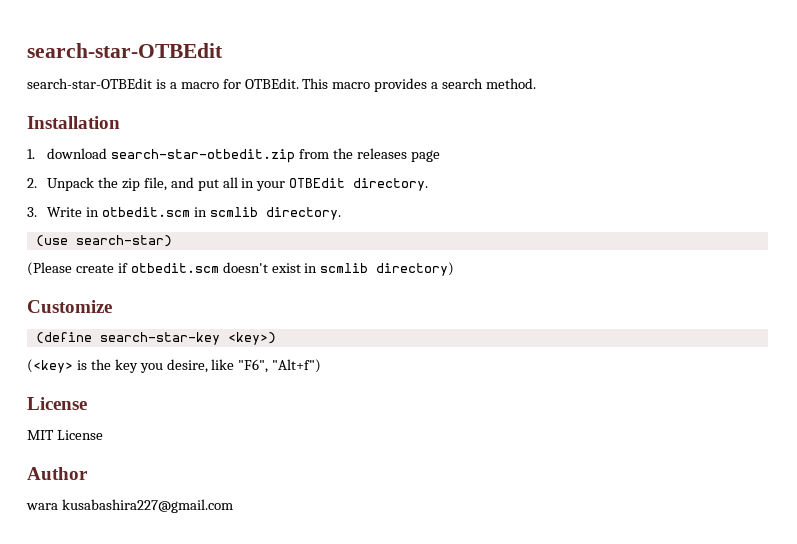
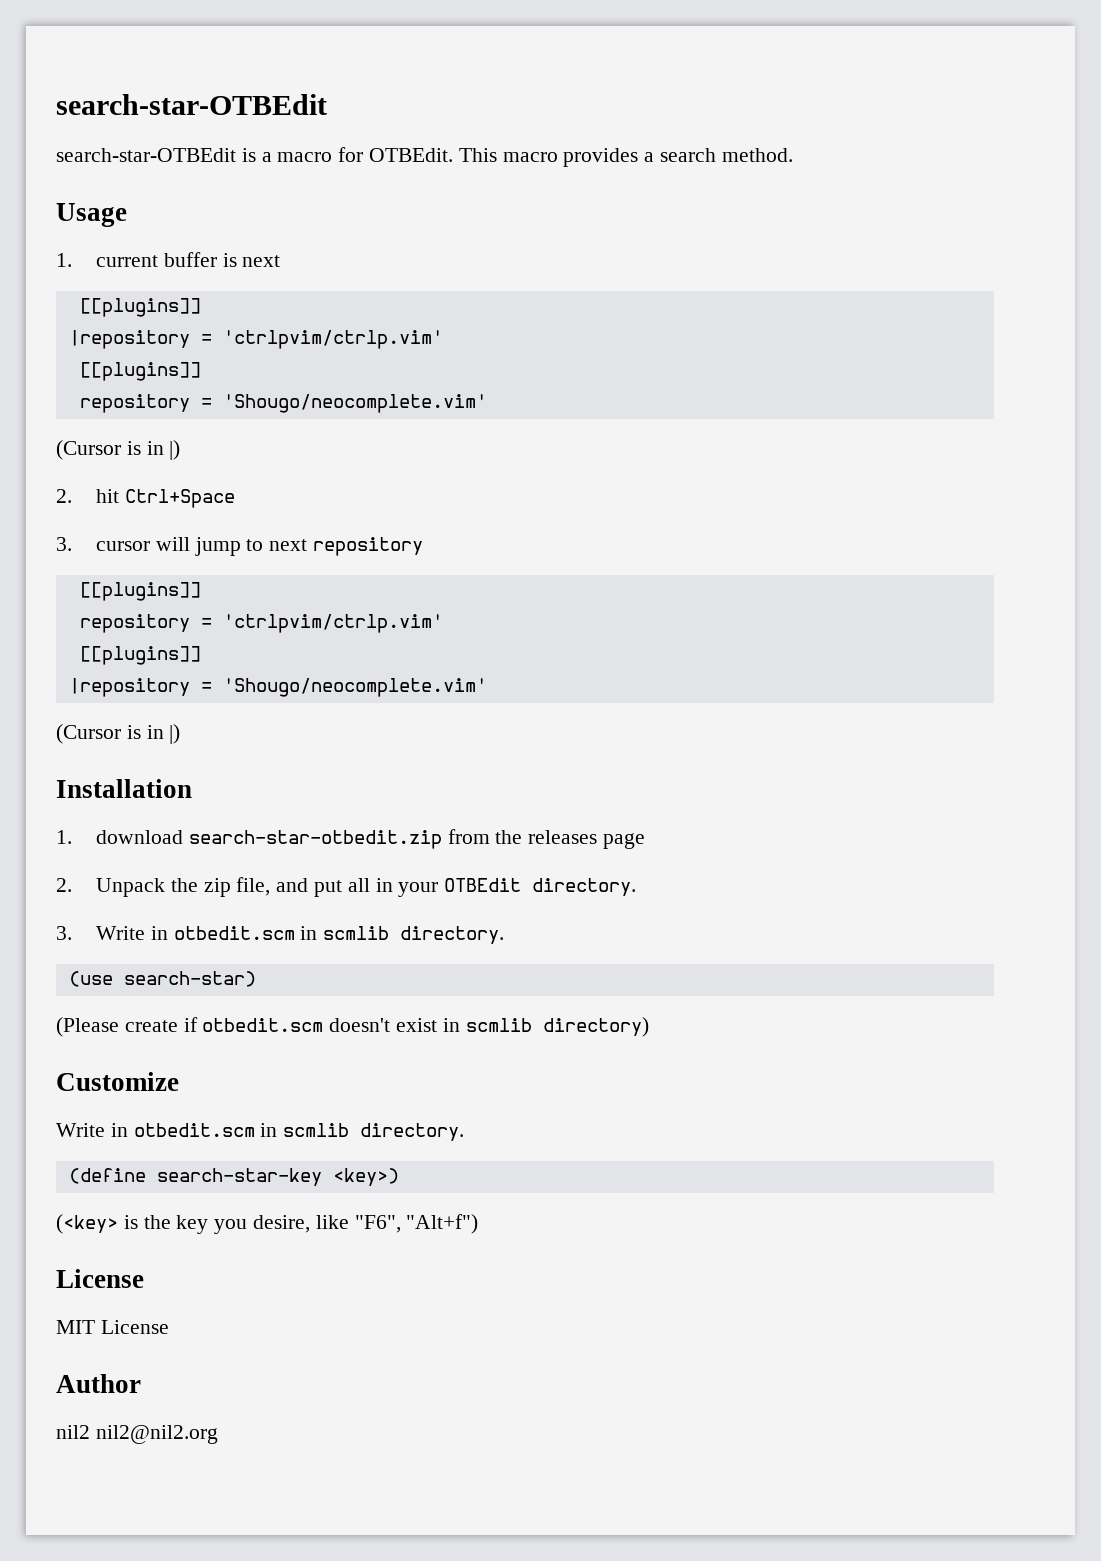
(537, 83) none -> [56,203,127,227] [56,252,281,267] [79,298,201,317] [68,330,443,349] [79,362,201,381] [79,394,487,413] [56,440,181,460] [56,489,235,508] [56,537,424,556] [79,582,201,601] [79,614,443,633] [79,646,201,665] [68,678,487,697] [56,724,181,744] // Usage // 1. current buffer is next // [[plugins]] // |repository = 'ctrlpvim/ctrlp.vim' // [[plugins]] // repository = 'Shougo/neocomplete.vim' // (Cursor is in |) // 2. hit Ctrl+Space // 3. cursor will jump to next repository // [[plugins]] // repository = 'ctrlpvim/ctrlp.vim' // [[plugins]] // |repository = 'Shougo/neocomplete.vim' // (Cursor is in |)
(112, 306) none -> [56,1123,465,1141] // Write in otbedit.scm in scmlib directory.
[26,499,233,513] wara kusabashira227@gmail.com -> [56,1425,218,1444] nil2 nil2@nil2.org

